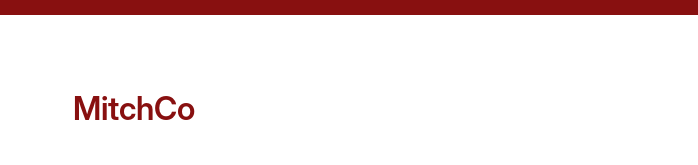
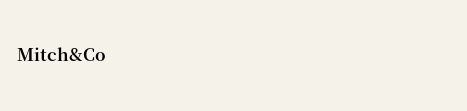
[73,96,195,120] MitchCo -> [17,47,106,61] Mitch&Co

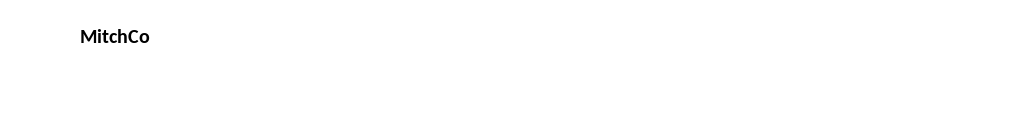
[17,47,106,61] Mitch&Co -> [80,29,150,43] MitchCo

